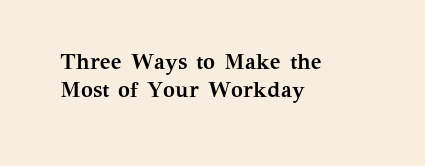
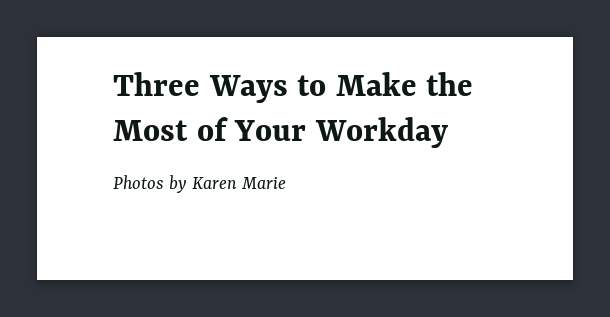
(305, 92) none -> [113,175,286,193] // Photos by Karen Marie

